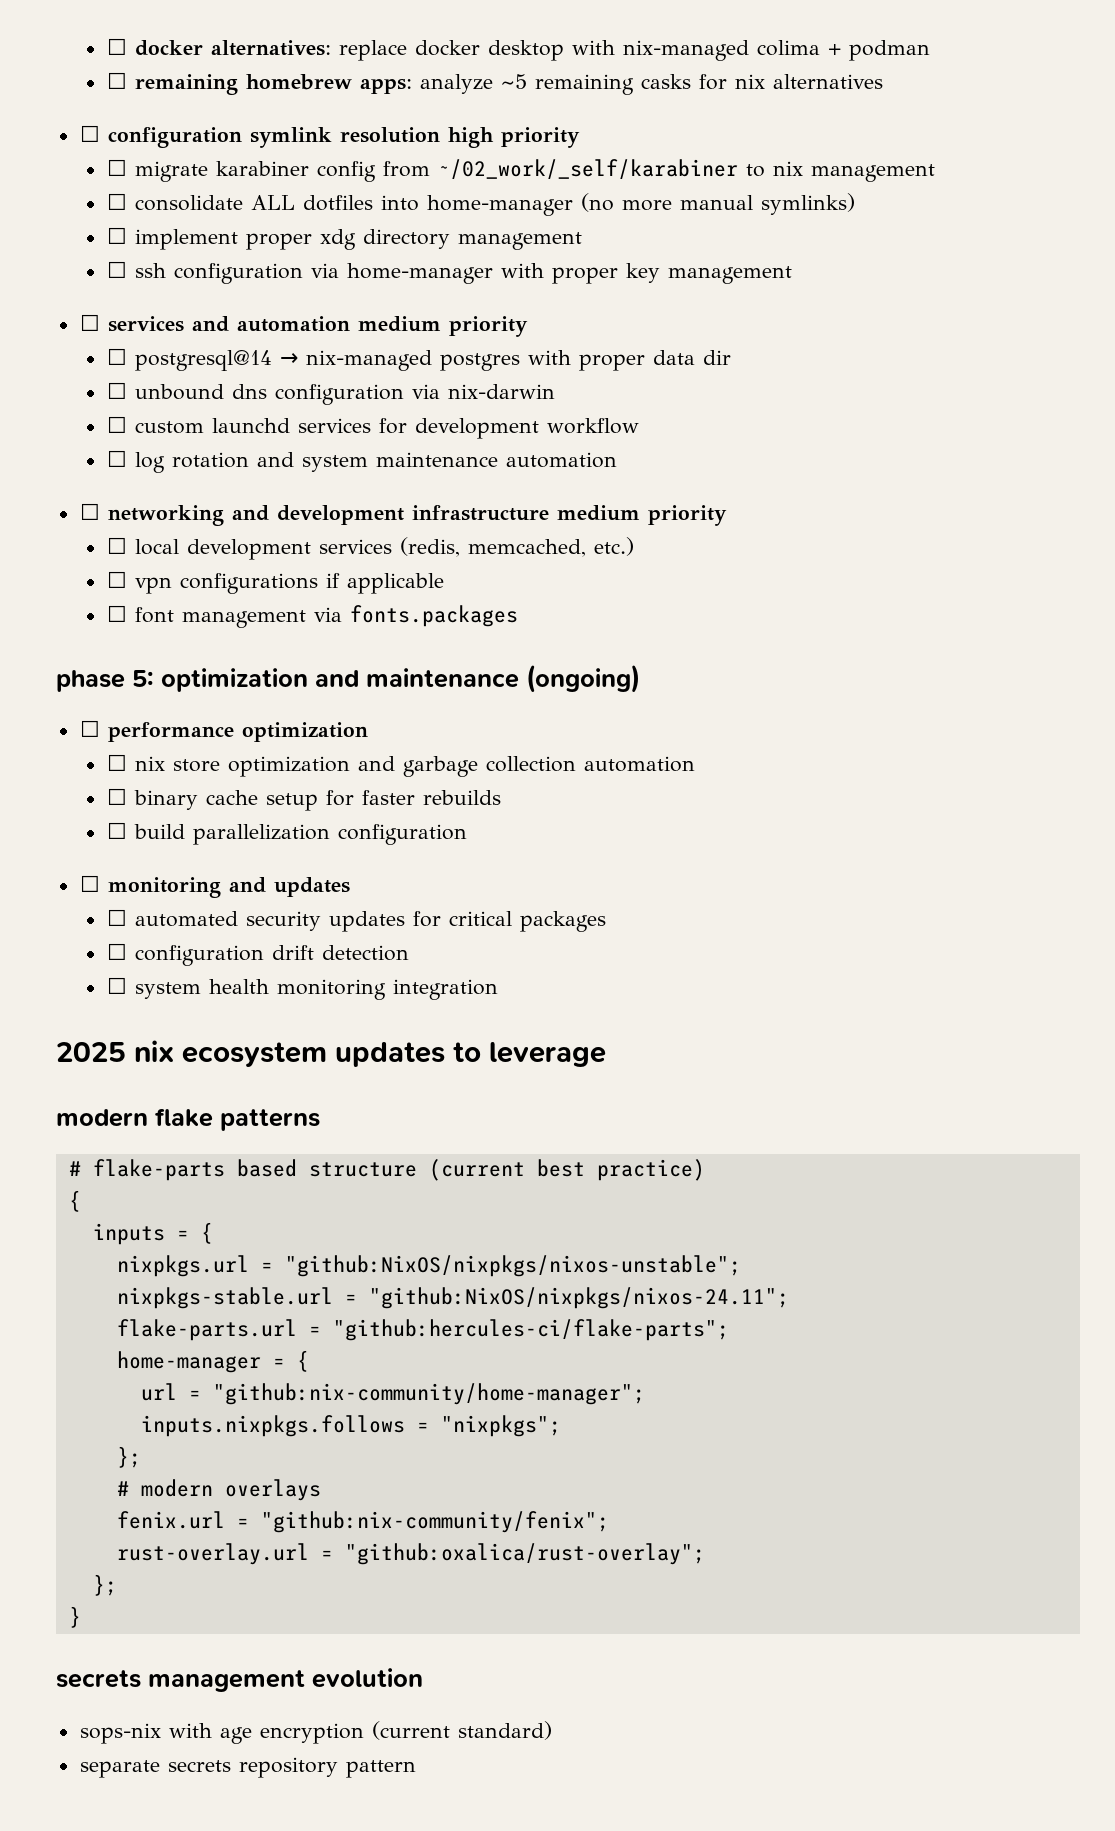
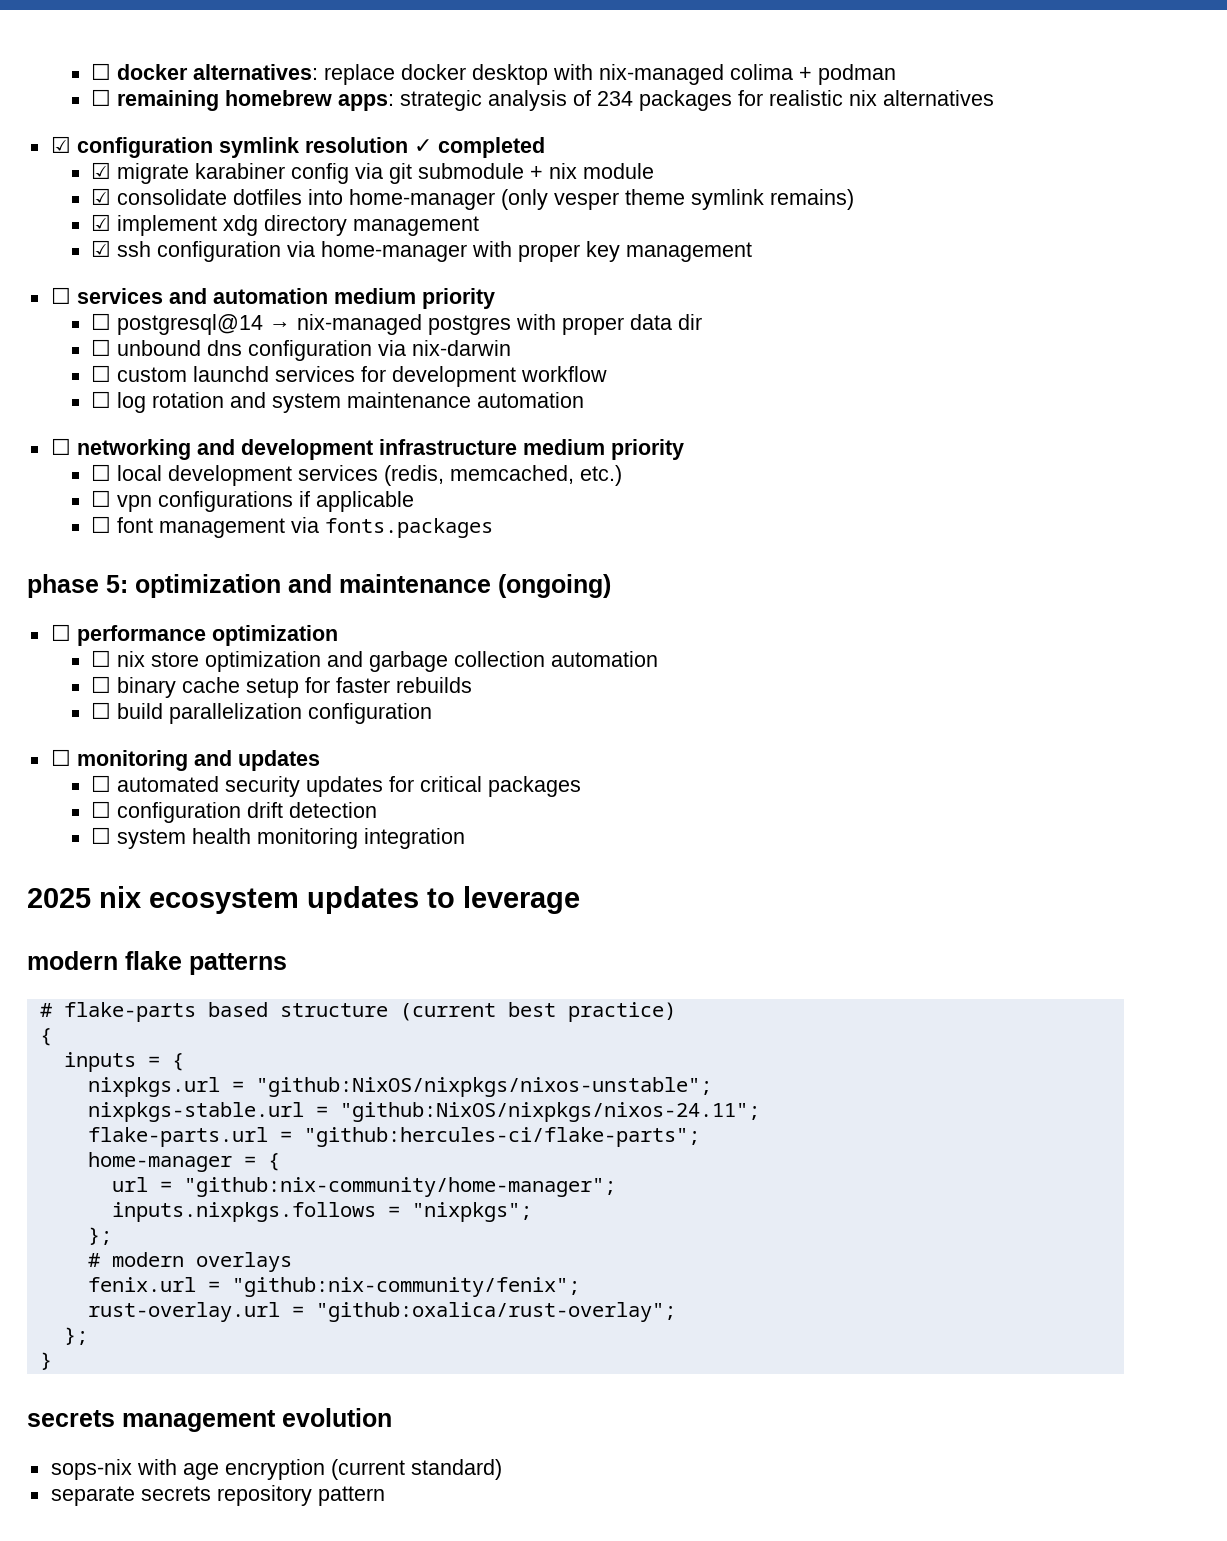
[419,74,727,95] analyze ~5 remaining casks for -> [400,90,844,111] strategic analysis of 234 packages for realistic
[79,125,100,142] ☐ -> [50,136,71,153] ☑
[447,127,580,148] [106,159,935,182] [106,193,855,216] [106,227,312,250] high priority // ☐ migrate karabiner config from ~/02_work/_self/karabiner to nix management // ☐ consolidate ALL dotfiles into home-manager (no more manual symlinks) // ☐ implement proper -> [413,137,545,158] [91,162,655,184] [91,188,855,210] [91,214,218,236] ✓ completed // ☑ migrate karabiner config via git submodule + nix module // ☑ consolidate dotfiles into home-manager (only vesper theme symlink remains) // ☑ implement
[106,261,127,278] ☐ -> [91,240,112,257] ☑

